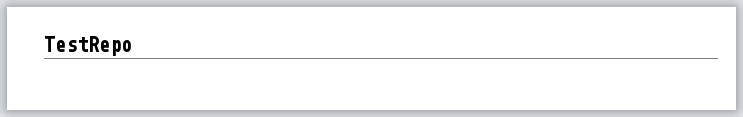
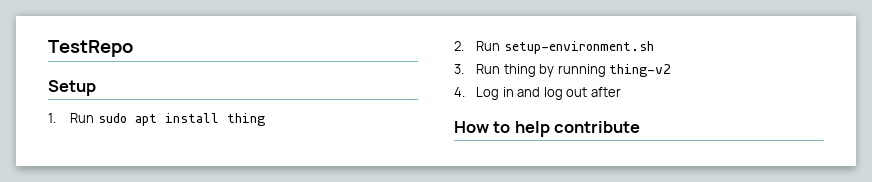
(132, 46) none -> [48,80,96,96] [48,113,265,126] [454,41,654,54] [454,64,672,77] [454,87,621,100] [454,121,641,137] // Setup // 1. Run sudo apt install thing // 2. Run setup-environment.sh // 3. Run thing by running thing-v2 // 4. Log in and log out after // How to help contribute

